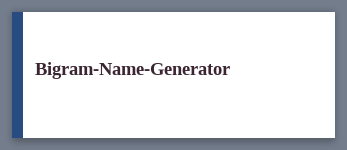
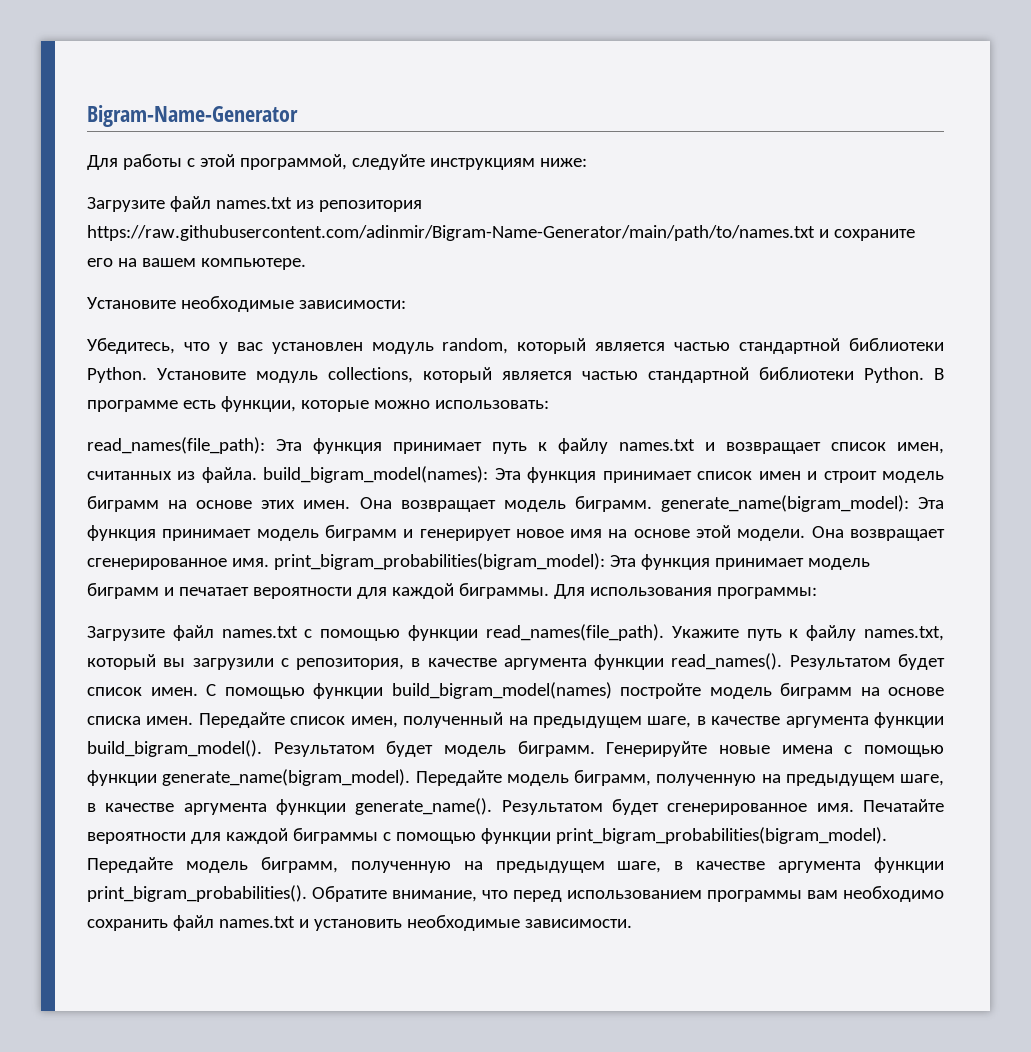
(230, 70) none -> [87,154,587,170] [87,196,422,212] [87,225,915,241] [87,258,306,270] [87,296,406,312] [87,338,944,354] [87,367,944,383] [87,396,549,412] [87,437,944,454] [87,466,945,483] [87,495,945,512] [87,525,945,541] [87,553,870,570] [87,583,817,599] [87,624,945,641] [87,653,945,670] [87,682,944,699] [87,712,944,728] [87,740,944,757] [87,769,944,786] [87,798,945,815] [87,827,887,844] [87,857,944,873] [87,885,944,902] [87,915,632,931] // Для работы с этой программой, следуйте инструкциям ниже: // Загрузите файл names.txt из репозитория https://raw.githubusercontent.com/adinmir/Bigram-Name-Generator/main/path/to/names.txt и сохраните его на вашем компьютере. // Установите необходимые зависимости: // Убедитесь, что у вас установлен модуль random, который является частью стандартной библиотеки Python. Установите модуль collections, который является частью стандартной библиотеки Python. В программе есть функции, которые можно использовать: // read_names(file_path): Эта функция принимает путь к файлу names.txt и возвращает список имен, считанных из файла. build_bigram_model(names): Эта функция принимает список имен и строит модель биграмм на основе этих имен. Она возвращает модель биграмм. generate_name(bigram_model): Эта функция принимает модель биграмм и генерирует новое имя на основе этой модели. Она возвращает сгенерированное имя. print_bigram_probabilities(bigram_model): Эта функция принимает модель биграмм и печатает вероятности для каждой биграммы. Для использования программы: // Загрузите файл names.txt с помощью функции read_names(file_path). Укажите путь к файлу names.txt, который вы загрузили с репозитория, в качестве аргумента функции read_names(). Результатом будет список имен. С помощью функции build_bigram_model(names) постройте модель биграмм на основе списка имен. Передайте список имен, полученный на предыдущем шаге, в качестве аргумента функции build_bigram_model(). Результатом будет модель биграмм. Генерируйте новые имена с помощью функции generate_name(bigram_model). Передайте модель биграмм, полученную на предыдущем шаге, в качестве аргумента функции generate_name(). Результатом будет сгенерированное имя. Печатайте вероятности для каждой биграммы с помощью функции print_bigram_probabilities(bigram_model). Передайте модель биграмм, полученную на предыдущем шаге, в качестве аргумента функции print_bigram_probabilities(). Обратите внимание, что перед использованием программы вам необходимо сохранить файл names.txt и установить необходимые зависимости.

